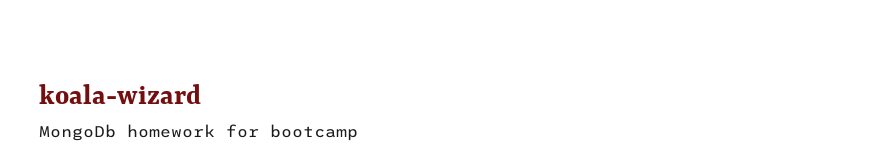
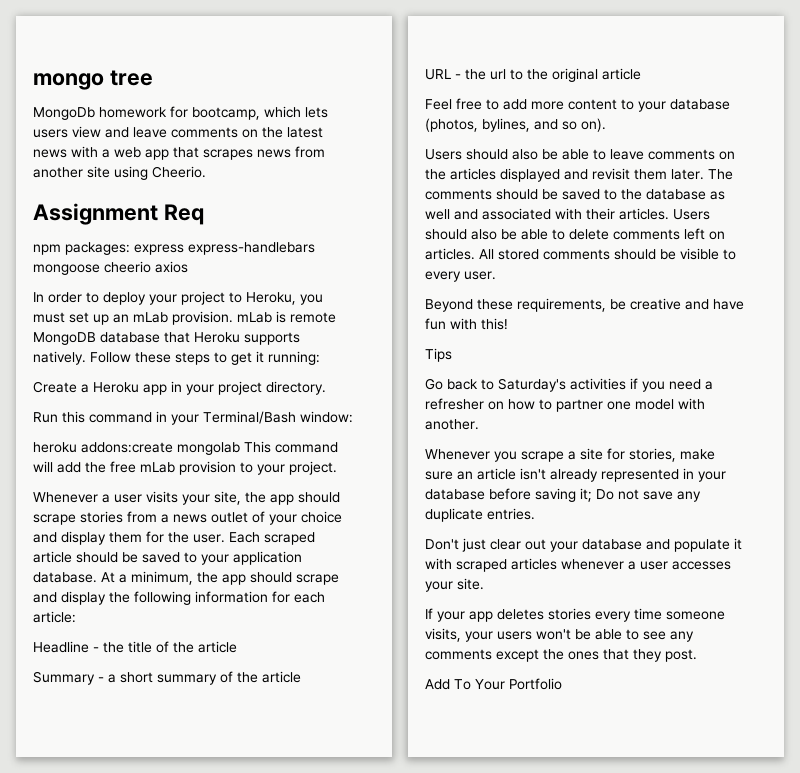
[39,84,201,104] koala-wizard -> [33,70,153,90] mongo tree
[270,124,358,141] bootcamp -> [192,106,328,120] [33,126,323,138] [33,146,325,160] [33,166,206,180] [33,203,204,225] [33,242,315,255] [33,261,188,275] [33,291,323,305] [33,311,336,325] [33,332,300,345] [33,351,320,365] [33,381,326,395] [33,411,353,425] [33,441,338,455] [33,461,337,475] [33,491,340,505] [33,511,342,525] [33,531,315,545] [33,551,302,565] [33,571,339,585] [33,591,325,605] [33,611,76,623] [33,641,237,653] [33,671,301,685] [425,68,641,82] [425,98,730,112] [425,118,606,132] [425,149,735,160] [425,168,733,182] [425,189,725,200] [425,208,710,220] [425,228,725,240] [425,248,736,260] [425,271,496,282] [425,298,744,312] [425,318,508,330] [425,348,452,362] [425,378,713,392] [425,398,705,412] [425,419,479,430] [425,448,715,462] [425,468,726,482] [425,488,701,502] [425,508,535,522] [425,538,742,552] [425,558,731,572] [425,578,484,592] [425,608,725,622] [425,628,694,642] [425,649,697,662] [425,678,562,690] bootcamp, which lets users view and leave comments on the latest news with a web app that scrapes news from another site using Cheerio. // Assignment Req // npm packages: express express-handlebars mongoose cheerio axios // In order to deploy your project to Heroku, you must set up an mLab provision. mLab is remote MongoDB database that Heroku supports natively. Follow these steps to get it running: // Create a Heroku app in your project directory. // Run this command in your Terminal/Bash window: // heroku addons:create mongolab This command will add the free mLab provision to your project. // Whenever a user visits your site, the app should scrape stories from a news outlet of your choice and display them for the user. Each scraped article should be saved to your application database. At a minimum, the app should scrape and display the following information for each article: // Headline - the title of the article // Summary - a short summary of the article // URL - the url to the original article // Feel free to add more content to your database (photos, bylines, and so on). // Users should also be able to leave comments on the articles displayed and revisit them later. The comments should be saved to the database as well and associated with their articles. Users should also be able to delete comments left on articles. All stored comments should be visible to every user. // Beyond these requirements, be creative and have fun with this! // Tips // Go back to Saturday's activities if you need a refresher on how to partner one model with another. // Whenever you scrape a site for stories, make sure an article isn't already represented in your database before saving it; Do not save any duplicate entries. // Don't just clear out your database and populate it with scraped articles whenever a user accesses your site. // If your app deletes stories every time someone visits, your users won't be able to see any comments except the ones that they post. // Add To Your Portfolio

